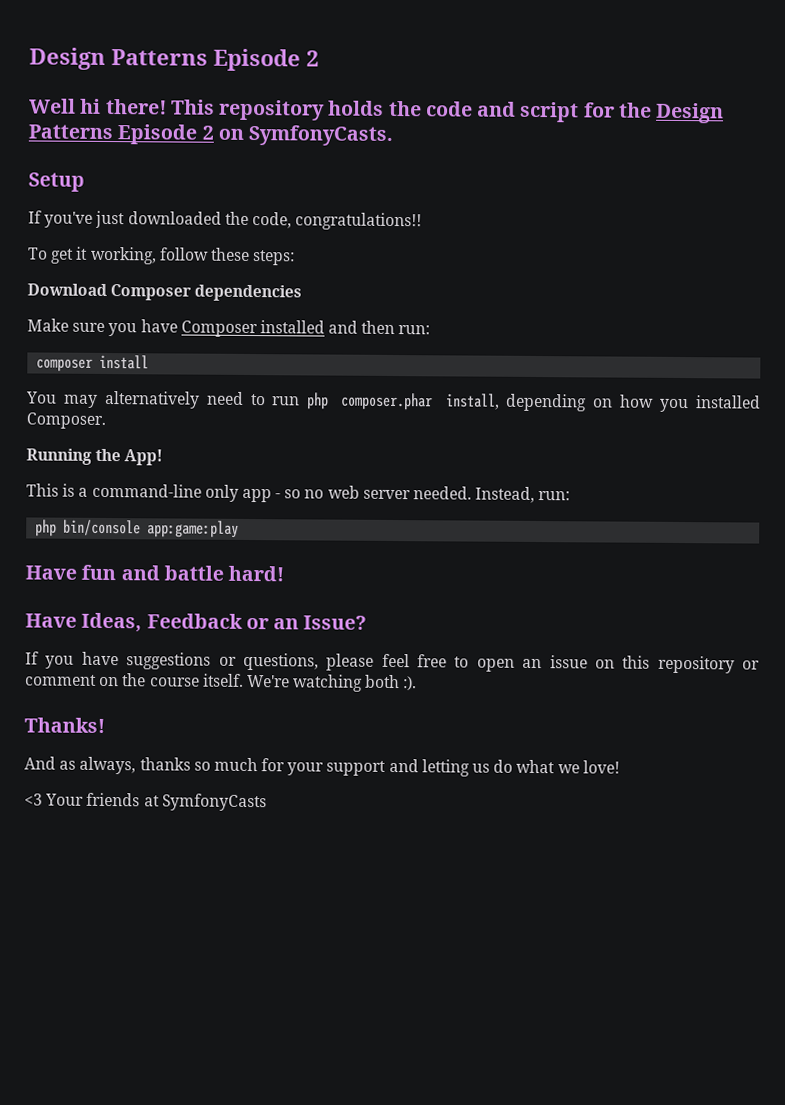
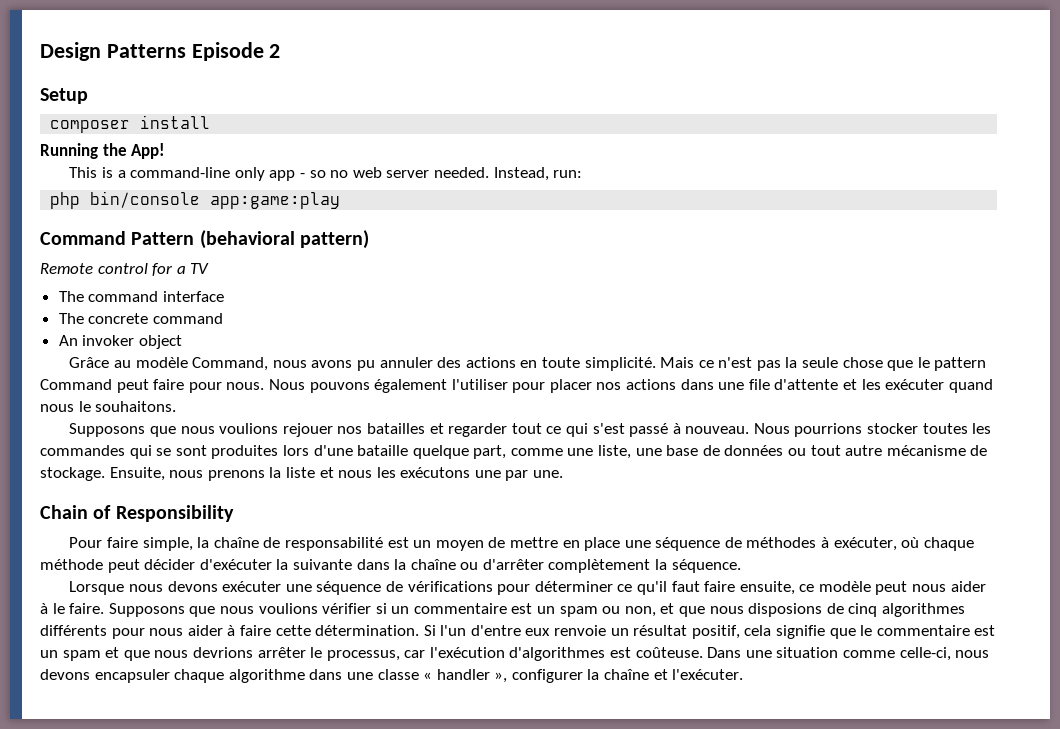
[29,98,725,124] [28,124,394,146] [28,172,85,192] [28,210,423,231] [28,246,296,266] [27,283,303,302] [27,318,431,338] [36,354,150,372] [26,390,761,413] [26,412,106,429] Well hi there! This repository holds the code and script for the Design Patterns Episode 2 on SymfonyCasts. // Setup // If you've just downloaded the code, congratulations!! // To get it working, follow these steps: // Download Composer dependencies // Make sure you have Composer installed and then run: // composer install // You may alternatively need to run php composer.phar install, depending on how you installed Composer. -> [40,88,88,104] [50,115,211,133] Setup // composer install
[25,564,285,582] [25,612,368,633] [25,651,760,674] [25,673,418,692] [24,717,105,733] [24,756,620,777] [24,792,267,812] Have fun and battle hard! // Have Ideas, Feedback or an Issue? // If you have suggestions or questions, please feel free to open an issue on this repository or comment on the course itself. We're watching both :). // Thanks! // And as always, thanks so much for your support and letting us do what we love! // <3 Your friends at SymfonyCasts -> [40,230,370,249] [40,263,210,276] [58,291,224,302] [58,313,223,324] [58,335,182,349] [69,357,987,371] [40,379,993,393] [40,401,177,412] [69,423,992,437] [40,445,988,459] [40,467,564,481] [40,505,234,522] [69,537,974,551] [40,559,741,573] [69,581,986,595] [40,603,965,617] [40,625,996,639] [40,647,990,661] [40,669,744,683] Command Pattern (behavioral pattern) // Remote control for a TV // The command interface // The concrete command // An invoker object // Grâce au modèle Command, nous avons pu annuler des actions en toute simplicité. Mais ce n'est pas la seule chose que le pattern Command peut faire pour nous. Nous pouvons également l'utiliser pour placer nos actions dans une file d'attente et les exécuter quand nous le souhaitons. // Supposons que nous voulions rejouer nos batailles et regarder tout ce qui s'est passé à nouveau. Nous pourrions stocker toutes les commandes qui se sont produites lors d'une bataille quelque part, comme une liste, une base de données ou tout autre mécanisme de stockage. Ensuite, nous prenons la liste et nous les exécutons une par une. // Chain of Responsibility // Pour faire simple, la chaîne de responsabilité est un moyen de mettre en place une séquence de méthodes à exécuter, où chaque méthode peut décider d'exécuter la suivante dans la chaîne ou d'arrêter complètement la séquence. // Lorsque nous devons exécuter une séquence de vérifications pour déterminer ce qu'il faut faire ensuite, ce modèle peut nous aider à le faire. Supposons que nous voulions vérifier si un commentaire est un spam ou non, et que nous disposions de cinq algorithmes différents pour nous aider à faire cette détermination. Si l'un d'entre eux renvoie un résultat positif, cela signifie que le commentaire est un spam et que nous devrions arrêter le processus, car l'exécution d'algorithmes est coûteuse. Dans une situation comme celle-ci, nous devons encapsuler chaque algorithme dans une classe « handler », configurer la chaîne et l'exécuter.

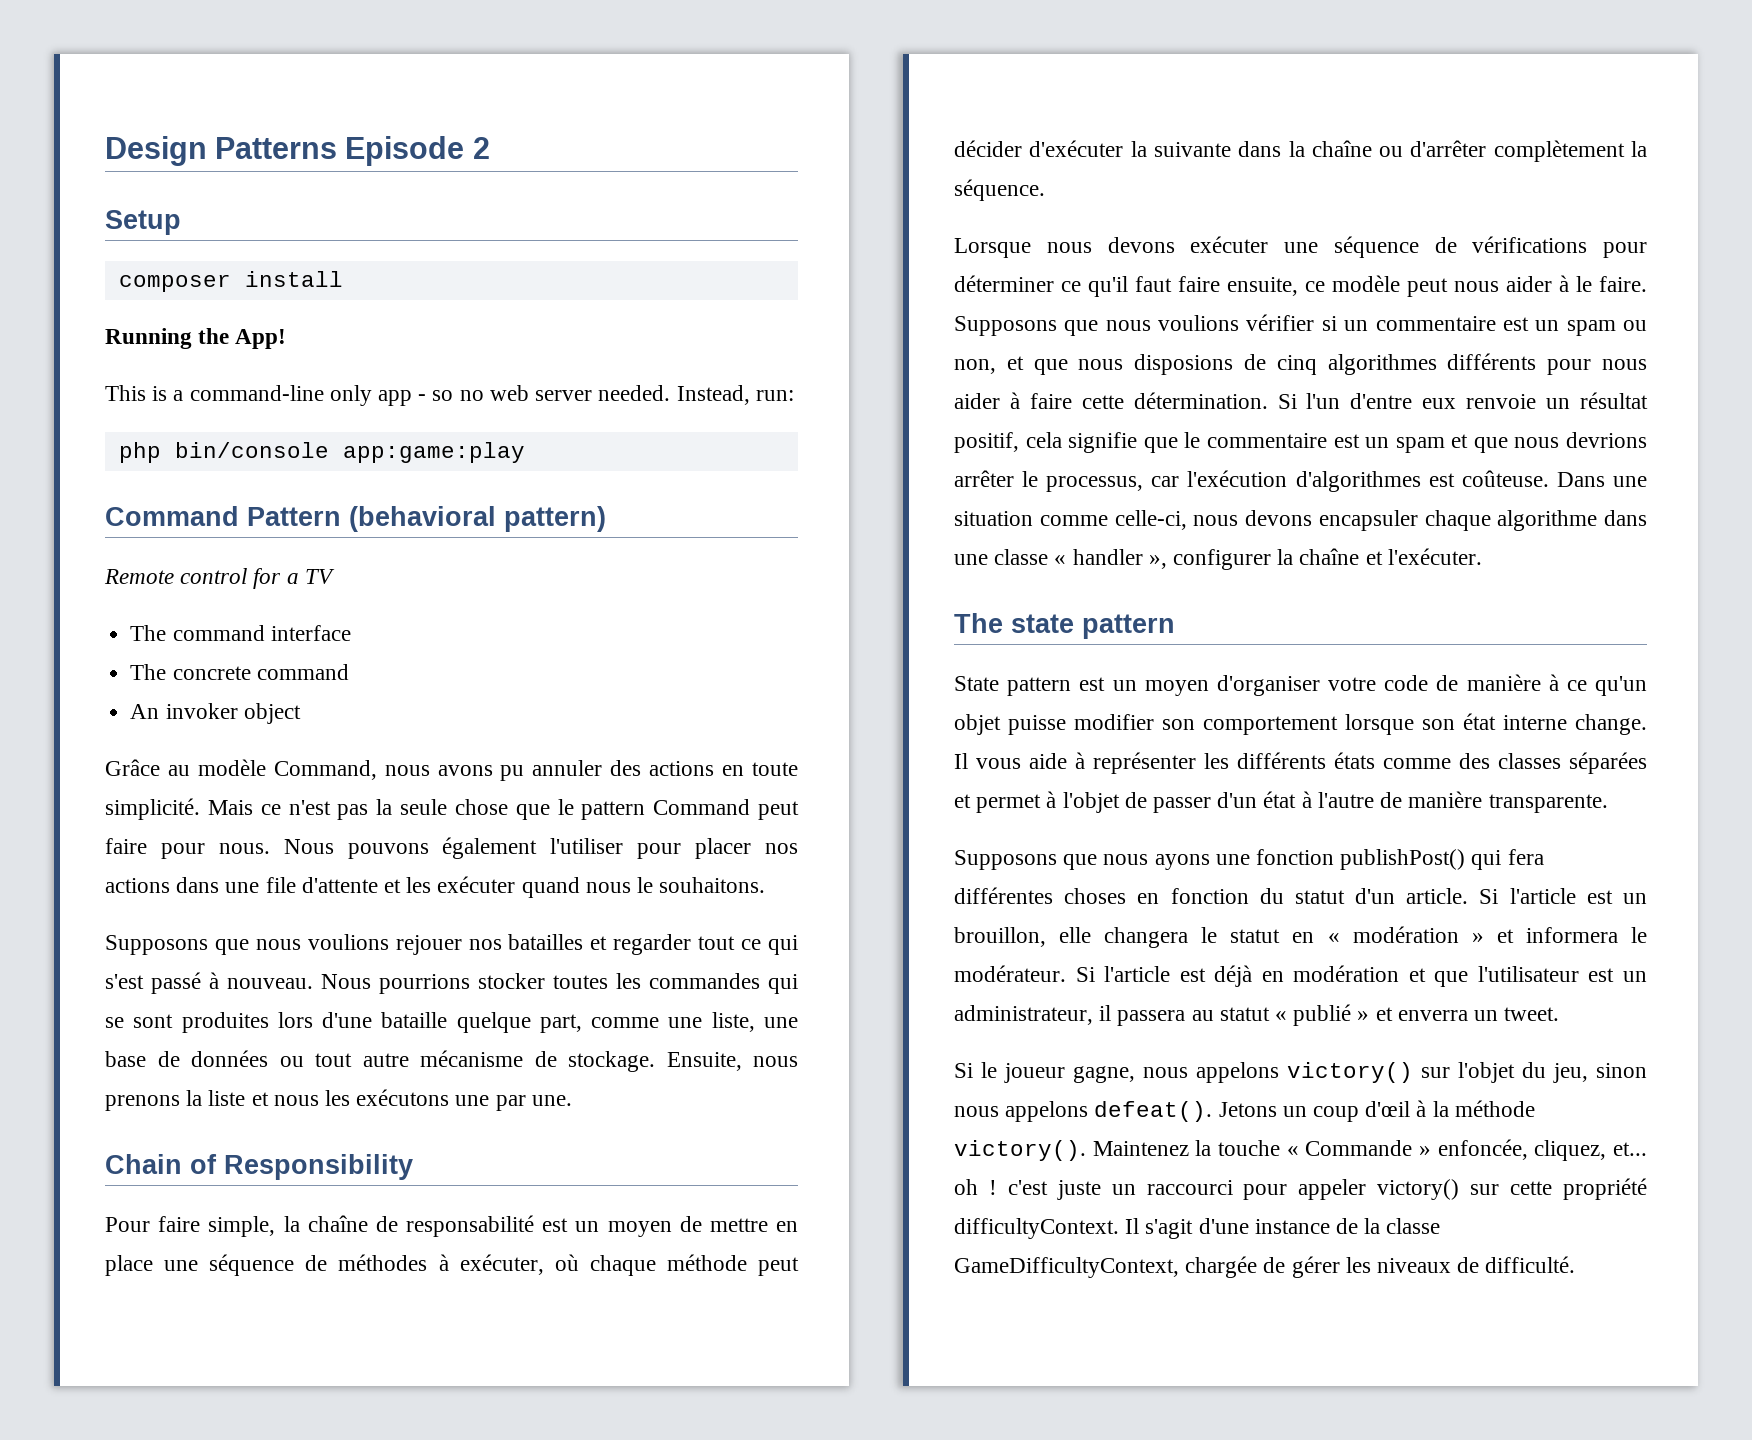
(744, 674) none -> [954,613,1175,639] [954,674,1647,696] [954,713,1647,735] [954,752,1647,774] [954,791,1608,813] [954,849,1544,870] [954,887,1647,904] [954,926,1647,948] [954,965,1647,987] [954,1004,1560,1026] [954,1062,1647,1083] [954,1100,1535,1122] [954,1139,1647,1161] [954,1178,1647,1200] [954,1218,1441,1239] [954,1256,1576,1278] // The state pattern // State pattern est un moyen d'organiser votre code de manière à ce qu'un objet puisse modifier son comportement lorsque son état interne change. Il vous aide à représenter les différents états comme des classes séparées et permet à l'objet de passer d'un état à l'autre de manière transparente. // Supposons que nous ayons une fonction publishPost() qui fera différentes choses en fonction du statut d'un article. Si l'article est un brouillon, elle changera le statut en « modération » et informera le modérateur. Si l'article est déjà en modération et que l'utilisateur est un administrateur, il passera au statut « publié » et enverra un tweet. // Si le joueur gagne, nous appelons victory() sur l'objet du jeu, sinon nous appelons defeat(). Jetons un coup d'œil à la méthode victory(). Maintenez la touche « Commande » enfoncée, cliquez, et... oh ! c'est juste un raccourci pour appeler victory() sur cette propriété difficultyContext. Il s'agit d'une instance de la classe GameDifficultyContext, chargée de gérer les niveaux de difficulté.

